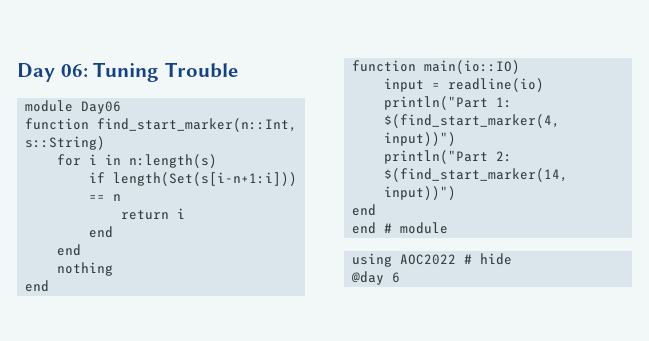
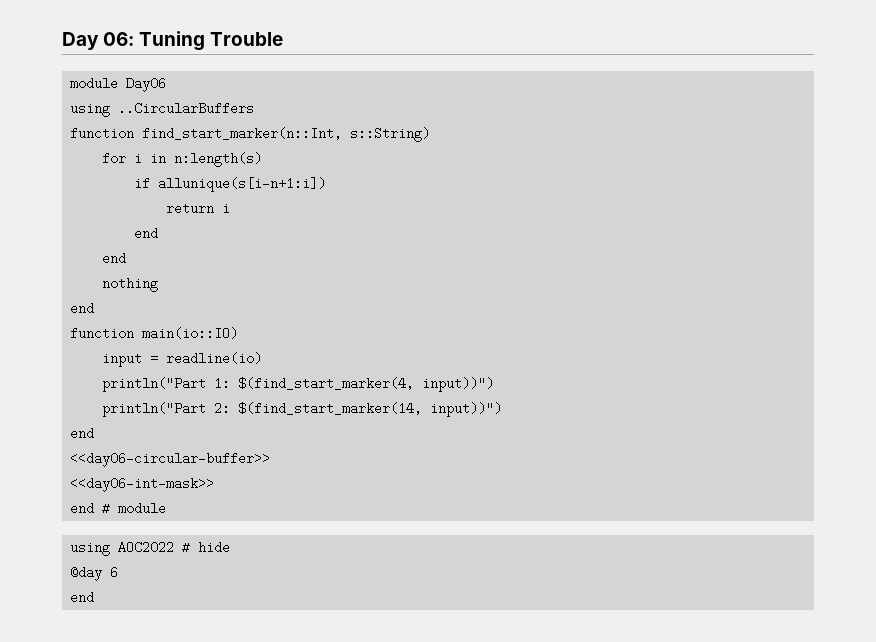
(121, 107) none -> [70,102,255,117] // using ..CircularBuffers
[112,172,297,186] [88,194,121,201] length(Set(s[i-n+1:i])) == n -> [158,177,327,192] allunique(s[i-n+1:i])
(376, 210) none -> [70,452,271,467] [70,477,215,492] // <<day06-circular-buffer>> // <<day06-int-mask>>
(400, 277) none -> [70,591,95,604] // end

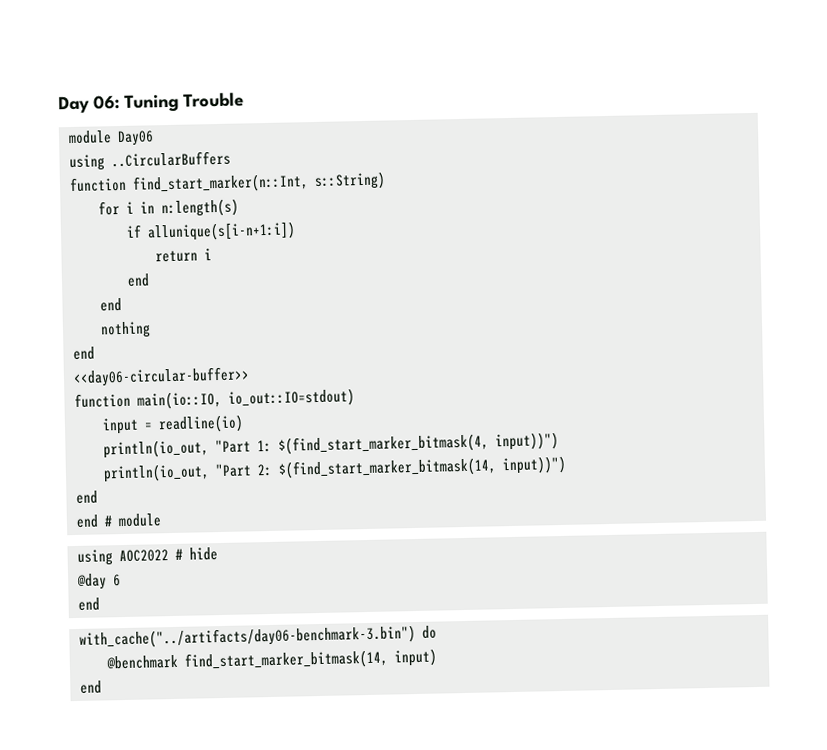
[70,327,239,340] // function main(io::IO) -> [72,366,250,388] [73,388,355,410] // <<day06-circular-buffer>> // function main(io::IO, io_out::IO=stdout)
[102,377,495,392] [102,402,423,417] println("Part 1: $(find_start_marker(4, input))") // println("Part 2: $(find_start_marker(14, -> [102,432,559,459] [102,457,497,483] println(io_out, "Part 1: $(find_start_marker_bitmask(4, input))") // println(io_out, "Part 2: $(find_start_marker_bitmask(14,
[70,452,271,467] [70,477,215,492] // <<day06-circular-buffer>> // <<day06-int-mask>> -> (98, 497) none
(95, 597) none -> [78,625,437,649] [105,648,437,671] [79,680,102,694] // with_cache("../artifacts/day06-benchmark-3.bin") do // @benchmark find_start_marker_bitmask(14, input) // end

